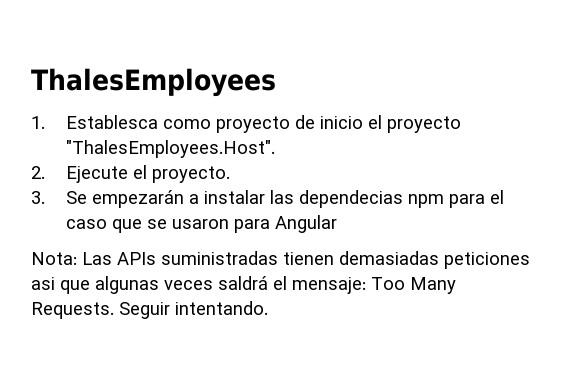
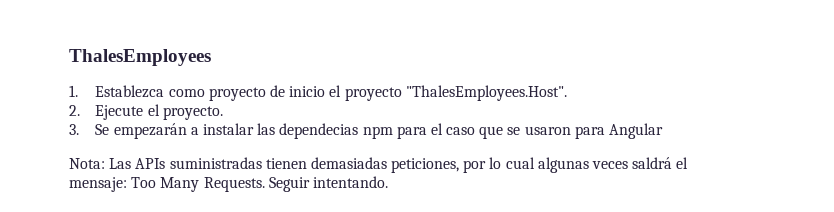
[66,115,159,129] Establesca -> [95,85,165,98] Establezca
[444,252,530,269] [31,277,90,294] peticiones asi que -> [391,157,535,173] peticiones, por lo cual

